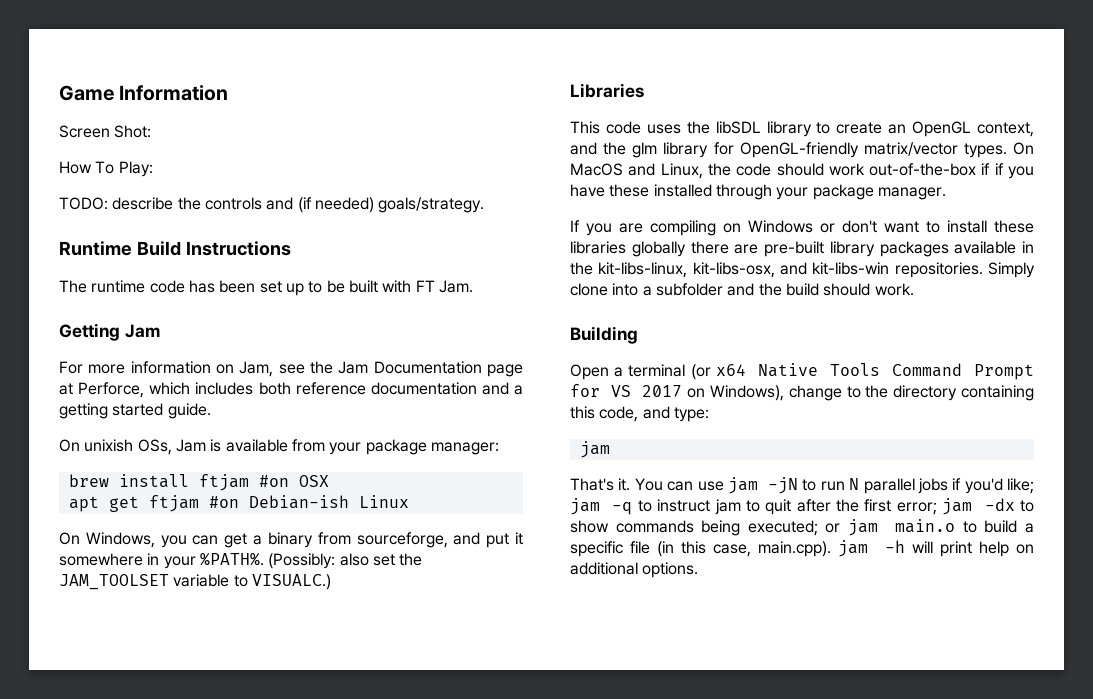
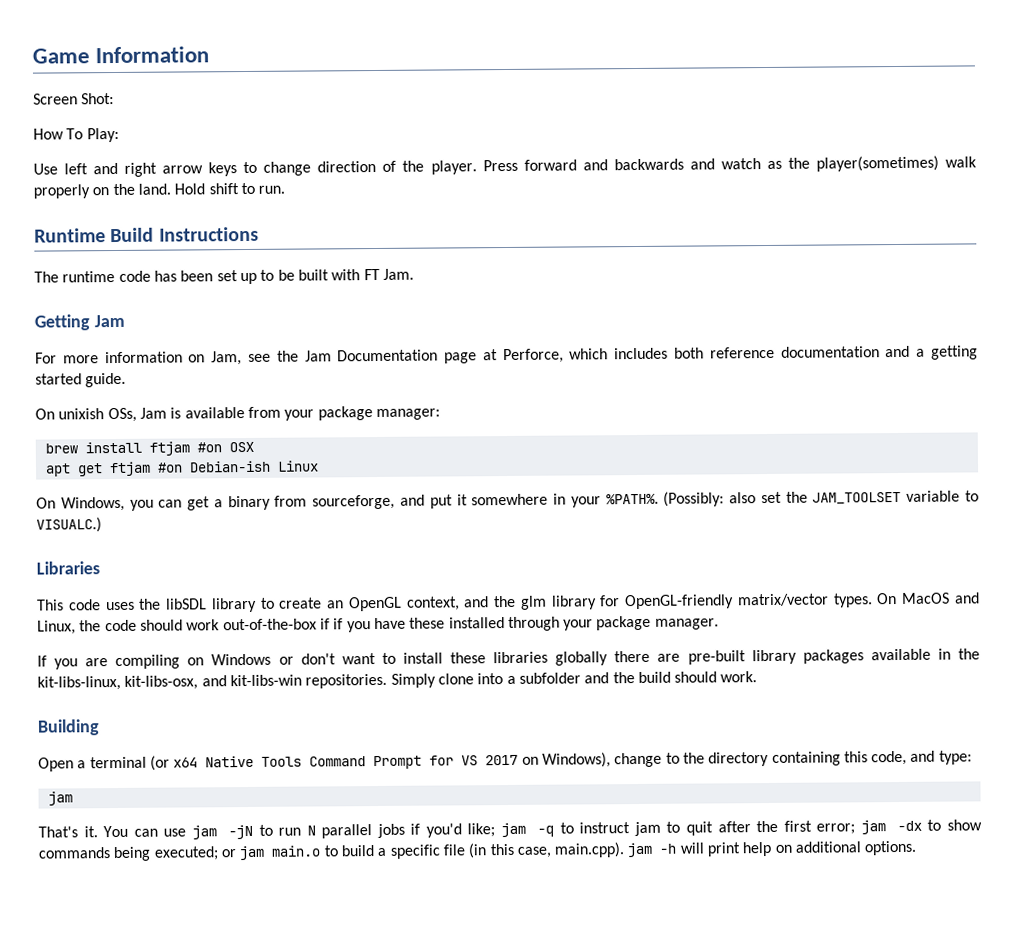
[59,197,485,213] TODO: describe the controls and (if needed) goals/strategy. -> [33,155,977,177] [33,182,286,199] Use left and right arrow keys to change direction of the player. Press forward and backwards and watch as the player(sometimes) walk properly on the land. Hold shift to run.

